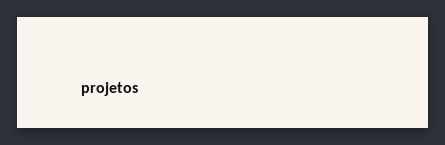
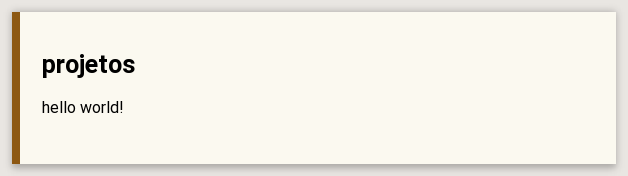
(138, 89) none -> [42,101,125,113] // hello world!

